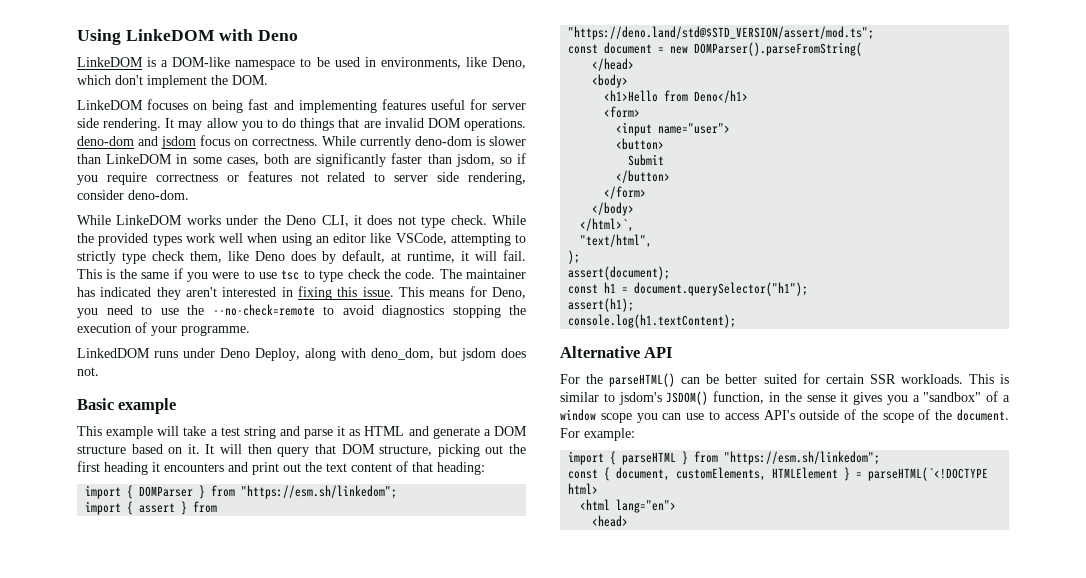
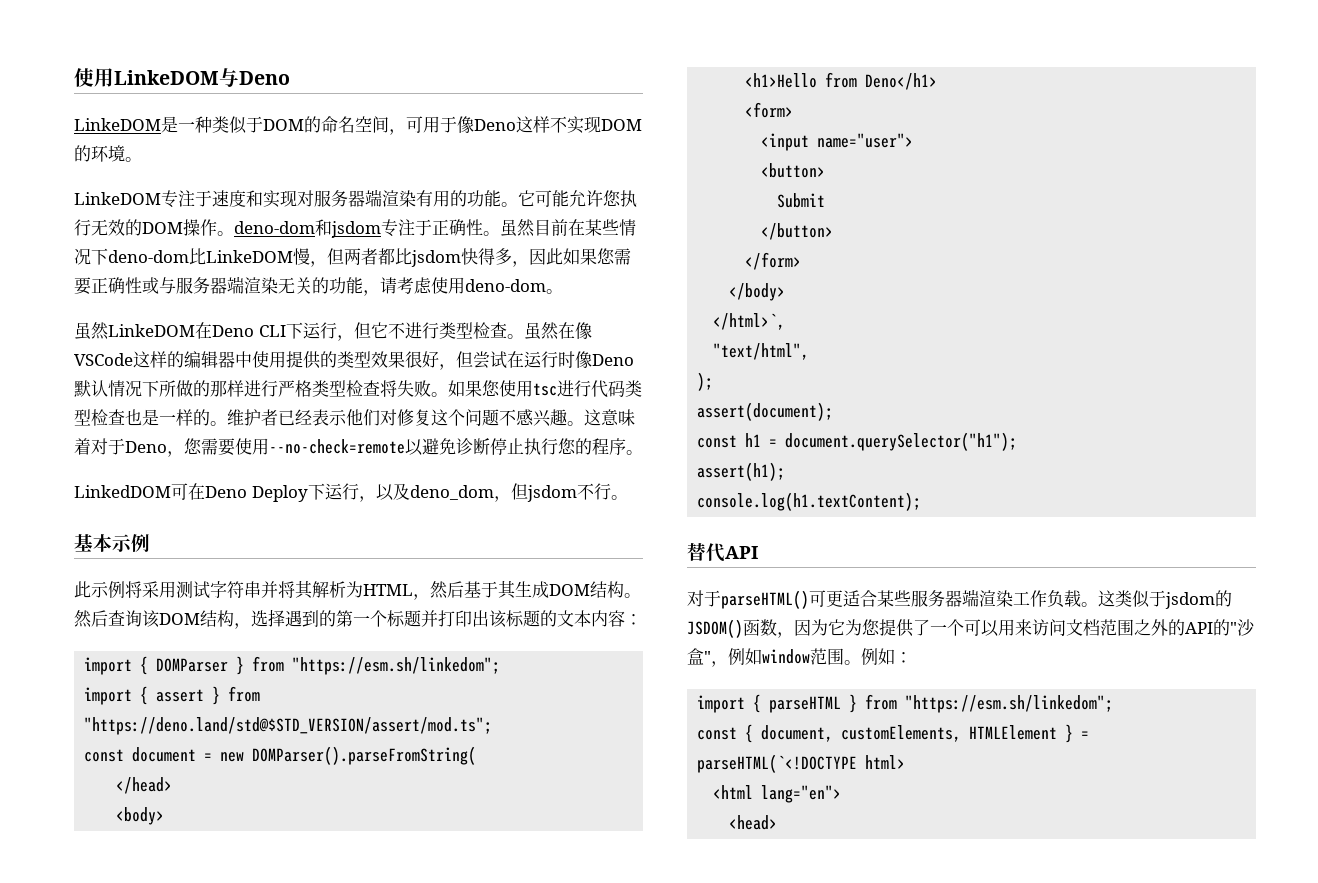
[77,29,254,45] Using LinkeDOM with -> [74,68,239,87] 使用LinkeDOM与
[147,57,526,70] [77,75,268,88] [77,99,526,113] [77,118,526,131] [77,135,526,149] [77,153,526,167] [77,171,526,185] [77,190,189,200] [77,215,526,228] [77,233,526,246] [77,250,526,264] [77,268,526,282] [77,286,526,300] [77,304,526,318] [77,322,250,336] [77,348,526,361] [77,367,99,376] [77,398,177,414] [77,426,527,439] [77,444,527,457] [77,461,485,475] is a DOM-like namespace to be used in environments, like Deno, which don't implement the DOM. // LinkeDOM focuses on being fast and implementing features useful for server side rendering. It may allow you to do things that are invalid DOM operations. deno-dom and jsdom focus on correctness. While currently deno-dom is slower than LinkeDOM in some cases, both are significantly faster than jsdom, so if you require correctness or features not related to server side rendering, consider deno-dom. // While LinkeDOM works under the Deno CLI, it does not type check. While the provided types work well when using an editor like VSCode, attempting to strictly type check them, like Deno does by default, at runtime, it will fail. This is the same if you were to use tsc to type check the code. The maintainer has indicated they aren't interested in fixing this issue. This means for Deno, you need to use the --no-check=remote to avoid diagnostics stopping the execution of your programme. // LinkedDOM runs under Deno Deploy, along with deno_dom, but jsdom does not. // Basic example // This example will take a test string and parse it as HTML and generate a DOM structure based on it. It will then query that DOM structure, picking out the first heading it encounters and print out the text content of that heading: -> [161,116,642,135] [74,145,142,162] [74,189,637,208] [74,219,636,238] [74,248,631,267] [74,276,563,296] [74,322,592,341] [74,351,634,370] [74,380,642,398] [74,409,635,427] [74,438,643,457] [74,483,628,502] [74,534,150,552] [74,580,641,600] [74,609,642,629] 是一种类似于DOM的命名空间，可用于像Deno这样不实现DOM的环境。 // LinkeDOM专注于速度和实现对服务器端渲染有用的功能。它可能允许您执行无效的DOM操作。deno-dom和jsdom专注于正确性。虽然目前在某些情况下deno-dom比LinkeDOM慢，但两者都比jsdom快得多，因此如果您需要正确性或与服务器端渲染无关的功能，请考虑使用deno-dom。 // 虽然LinkeDOM在Deno CLI下运行，但它不进行类型检查。虽然在像VSCode这样的编辑器中使用提供的类型效果很好，但尝试在运行时像Deno默认情况下所做的那样进行严格类型检查将失败。如果您使用tsc进行代码类型检查也是一样的。维护者已经表示他们对修复这个问题不感兴趣。这意味着对于Deno，您需要使用--no-check=remote以避免诊断停止执行您的程序。 // LinkedDOM可在Deno Deploy下运行，以及deno_dom，但jsdom不行。 // 基本示例 // 此示例将采用测试字符串并将其解析为HTML，然后基于其生成DOM结构。然后查询该DOM结构，选择遇到的第一个标题并打印出该标题的文本内容：
[560,346,640,358] Alternative -> [687,543,725,562] 替代
[560,373,1009,387] [560,391,1010,405] [560,409,1009,423] [560,428,635,441] For the parseHTML() can be better suited for certain SSR workloads. This is similar to jsdom's JSDOM() function, in the sense it gives you a "sandbox" of a window scope you can use to access API's outside of the scope of the document. For example: -> [687,589,1232,609] [687,619,1255,638] [687,648,912,667] 对于parseHTML()可更适合某些服务器端渲染工作负载。这类似于jsdom的JSDOM()函数，因为它为您提供了一个可以用来访问文档范围之外的API的"沙盒"，例如window范围。例如：

